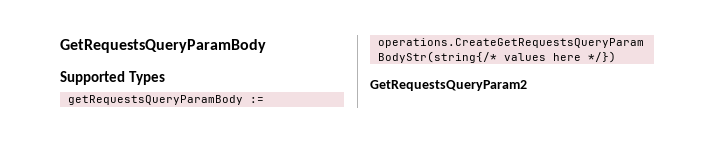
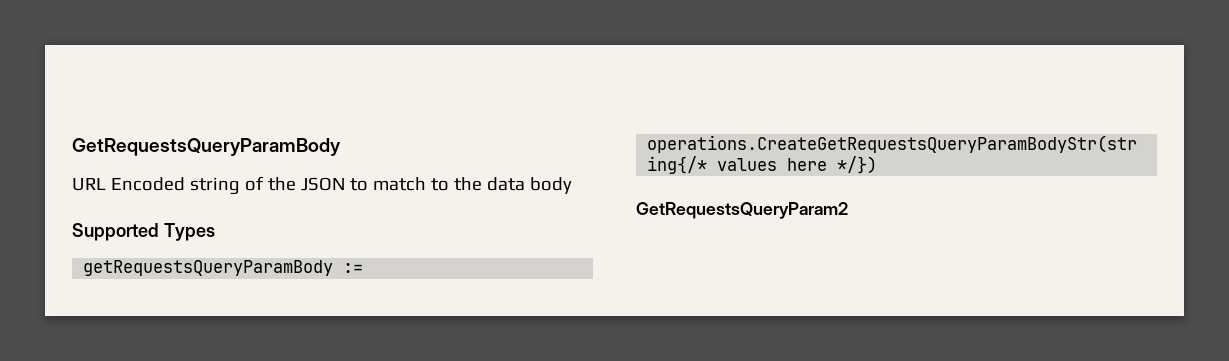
(266, 46) none -> [72,176,572,195] // URL Encoded string of the JSON to match to the data body

